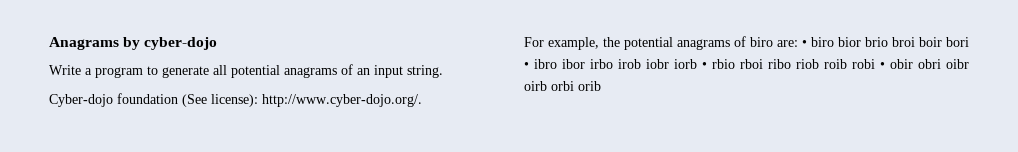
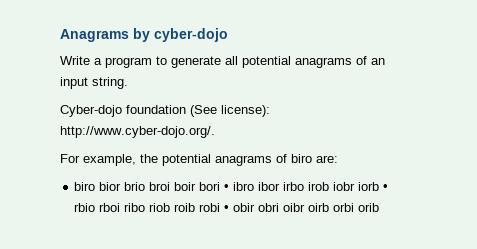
[802,40,807,47] • -> (338, 159) //

